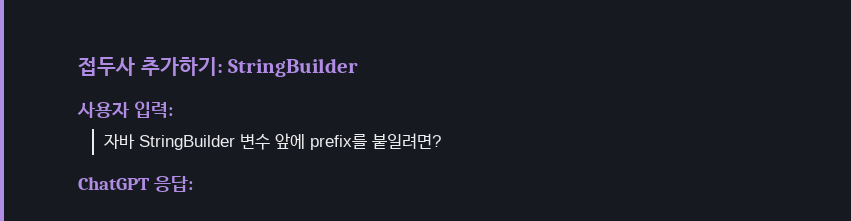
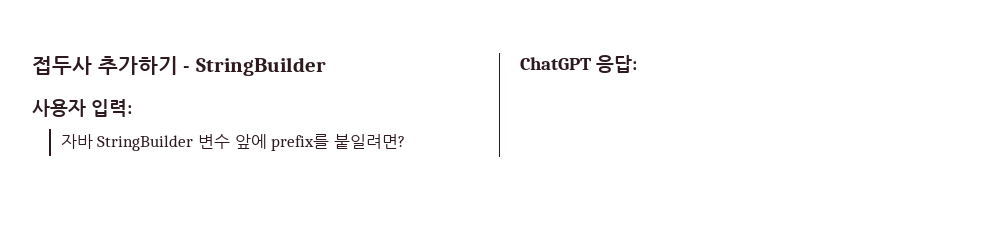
[140,57,223,76] 추가하기: -> [97,56,191,75] 추가하기 -

